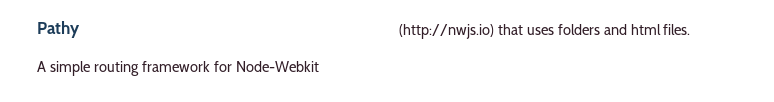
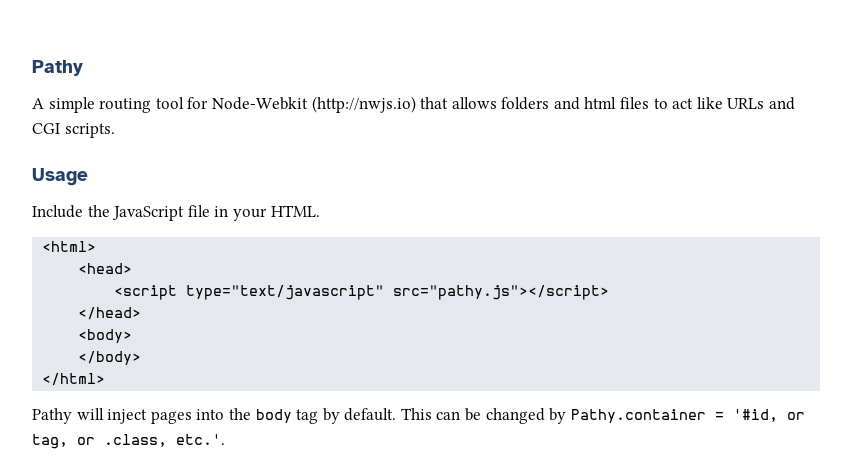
[141,61,210,72] framework -> [155,97,184,109] tool
[526,27,554,35] uses -> [451,97,497,109] allows
[663,24,691,35] files. -> [620,97,796,110] [32,123,115,138] [32,168,88,186] [32,205,320,221] [42,241,97,252] [78,263,133,274] [114,285,610,300] [78,307,142,320] [78,329,133,343] [78,351,142,365] [42,373,106,386] [32,408,805,424] [32,434,225,449] files to act like URLs and CGI scripts. // Usage // Include the JavaScript file in your HTML. // <html> // <head> // <script type="text/javascript" src="pathy.js"></script> // </head> // <body> // </body> // </html> // Pathy will inject pages into the body tag by default. This can be changed by Pathy.container = '#id, or tag, or .class, etc.'.

